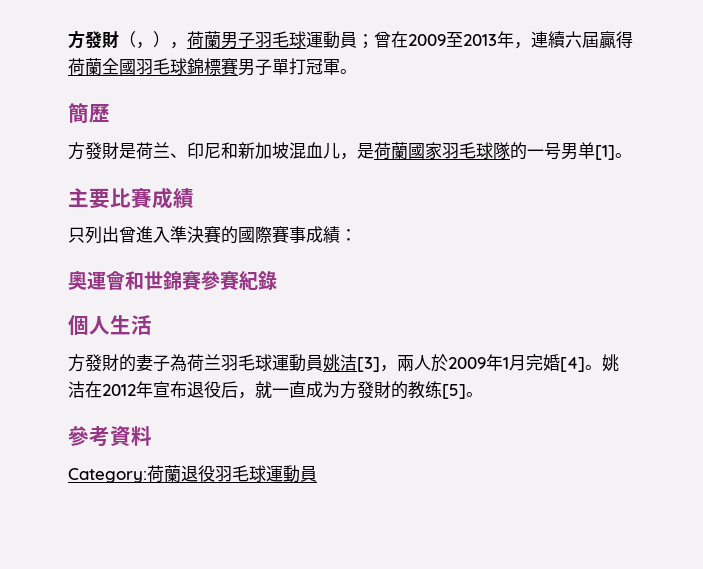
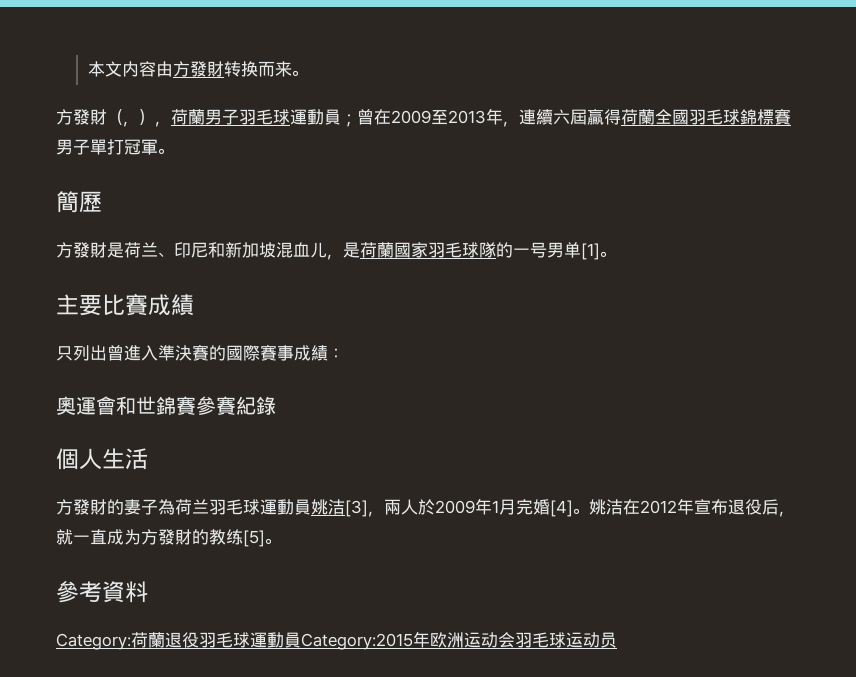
(68, 39) none -> [87,61,308,77] 本文内容由方發財转换而来。 //
(317, 473) none -> [301,631,617,650] Category:2015年欧洲运动会羽毛球运动员

